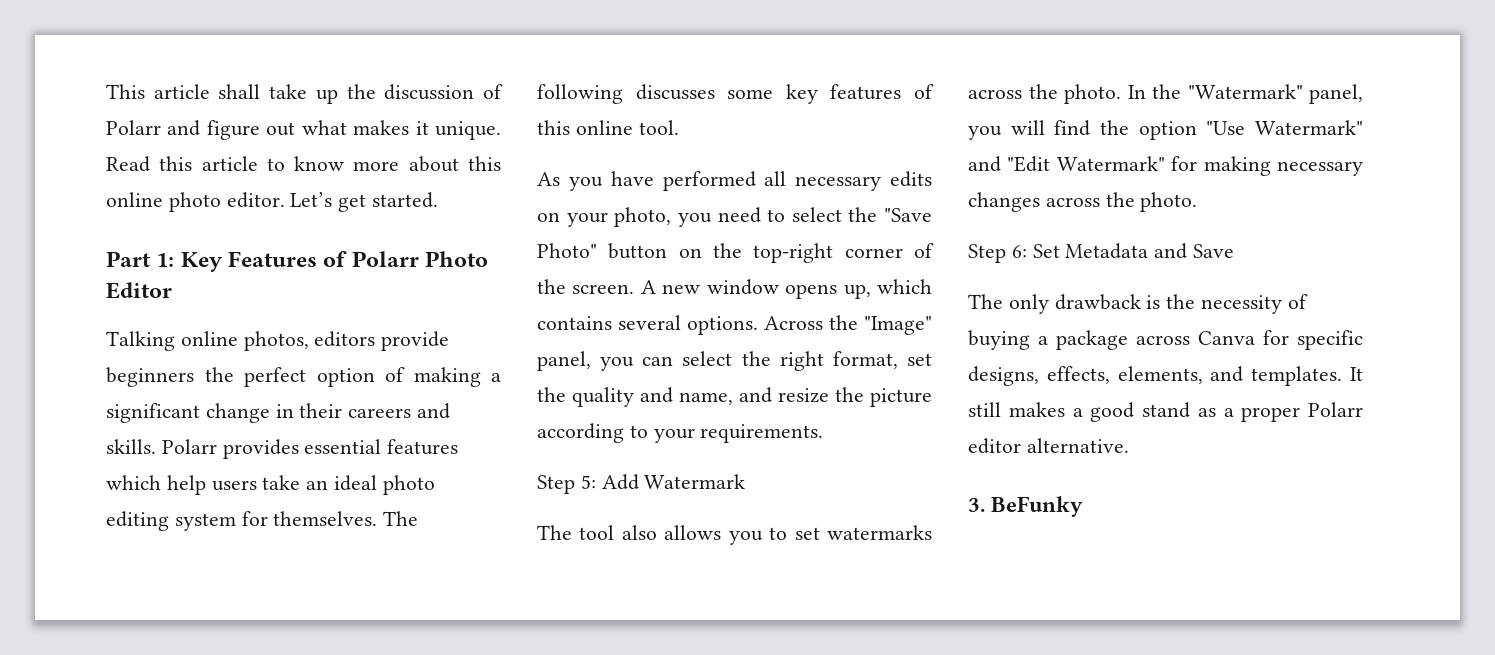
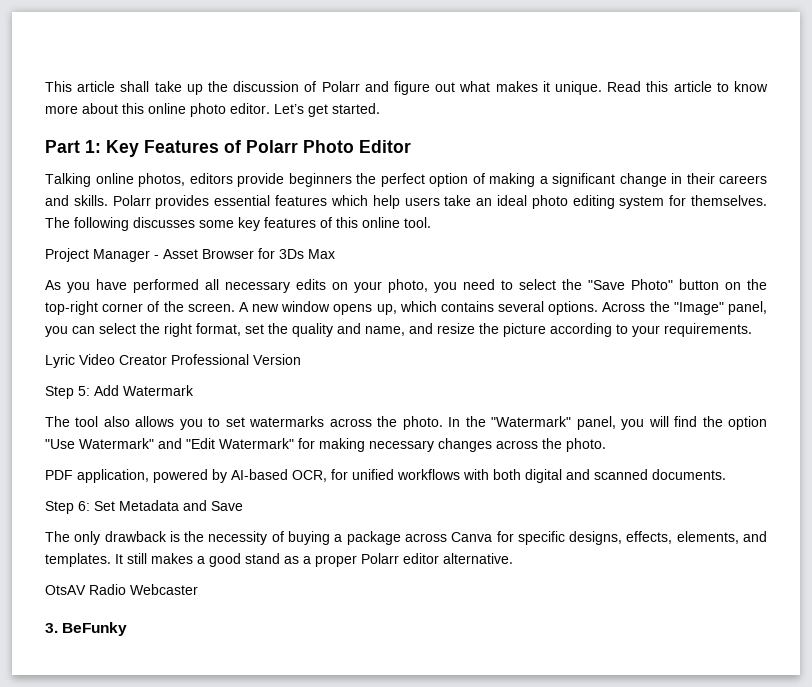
(679, 127) none -> [45,248,335,262] // Project Manager - Asset Browser for 3Ds Max
(824, 433) none -> [45,354,301,368] // Lyric Video Creator Professional Version
(1198, 202) none -> [45,469,726,483] // PDF application, powered by AI-based OCR, for unified workflows with both digital and scanned documents.
(1129, 445) none -> [45,584,198,595] // OtsAV Radio Webcaster

